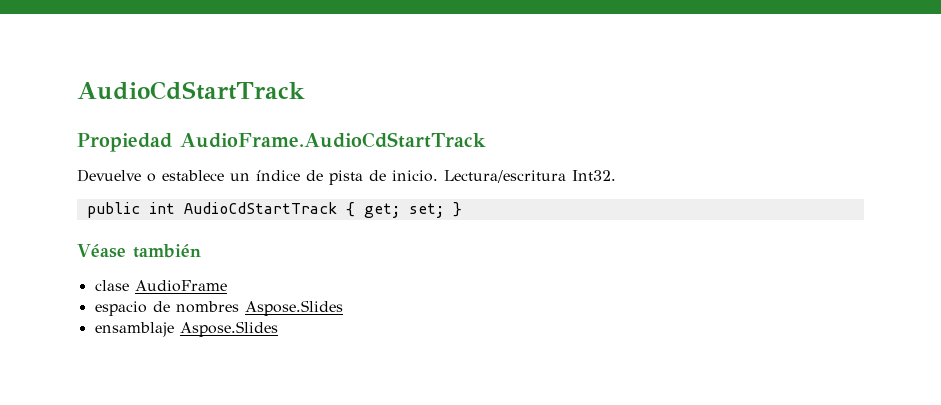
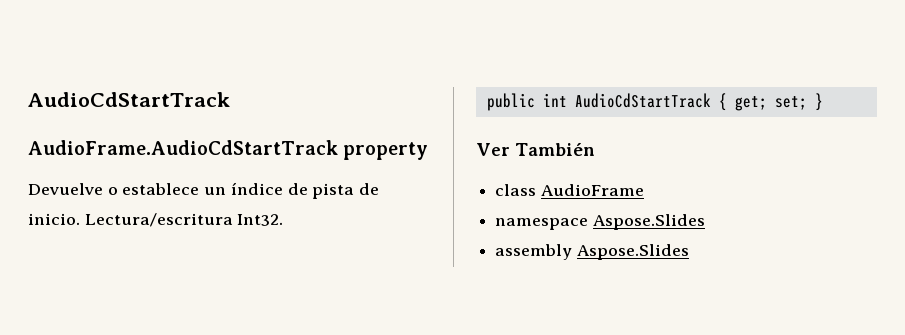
[77,133,172,152] Propiedad -> (230, 99) none
(486, 140) none -> [343,142,429,160] property
[77,244,201,258] [94,280,227,292] [94,301,239,316] Véase también // clase AudioFrame // espacio de nombres -> [476,142,595,156] [495,184,644,196] [495,218,589,230] Ver También // class AudioFrame // namespace
[94,322,174,337] ensamblaje -> [495,244,573,260] assembly

